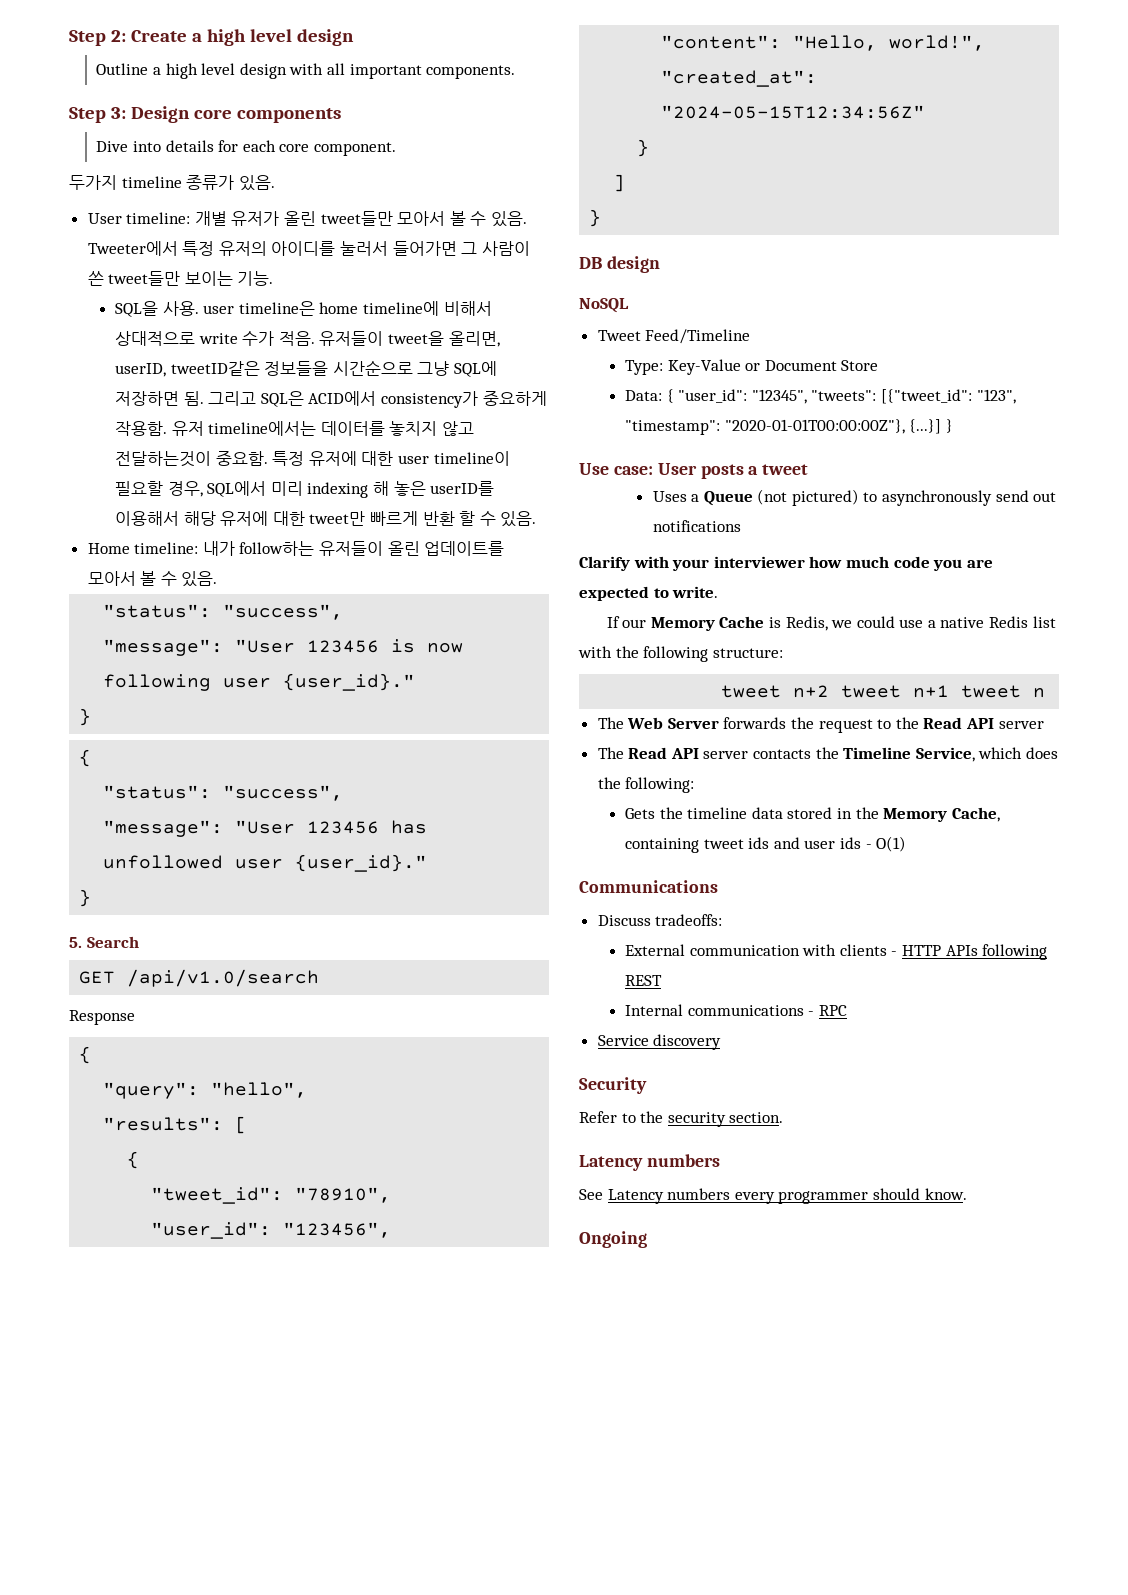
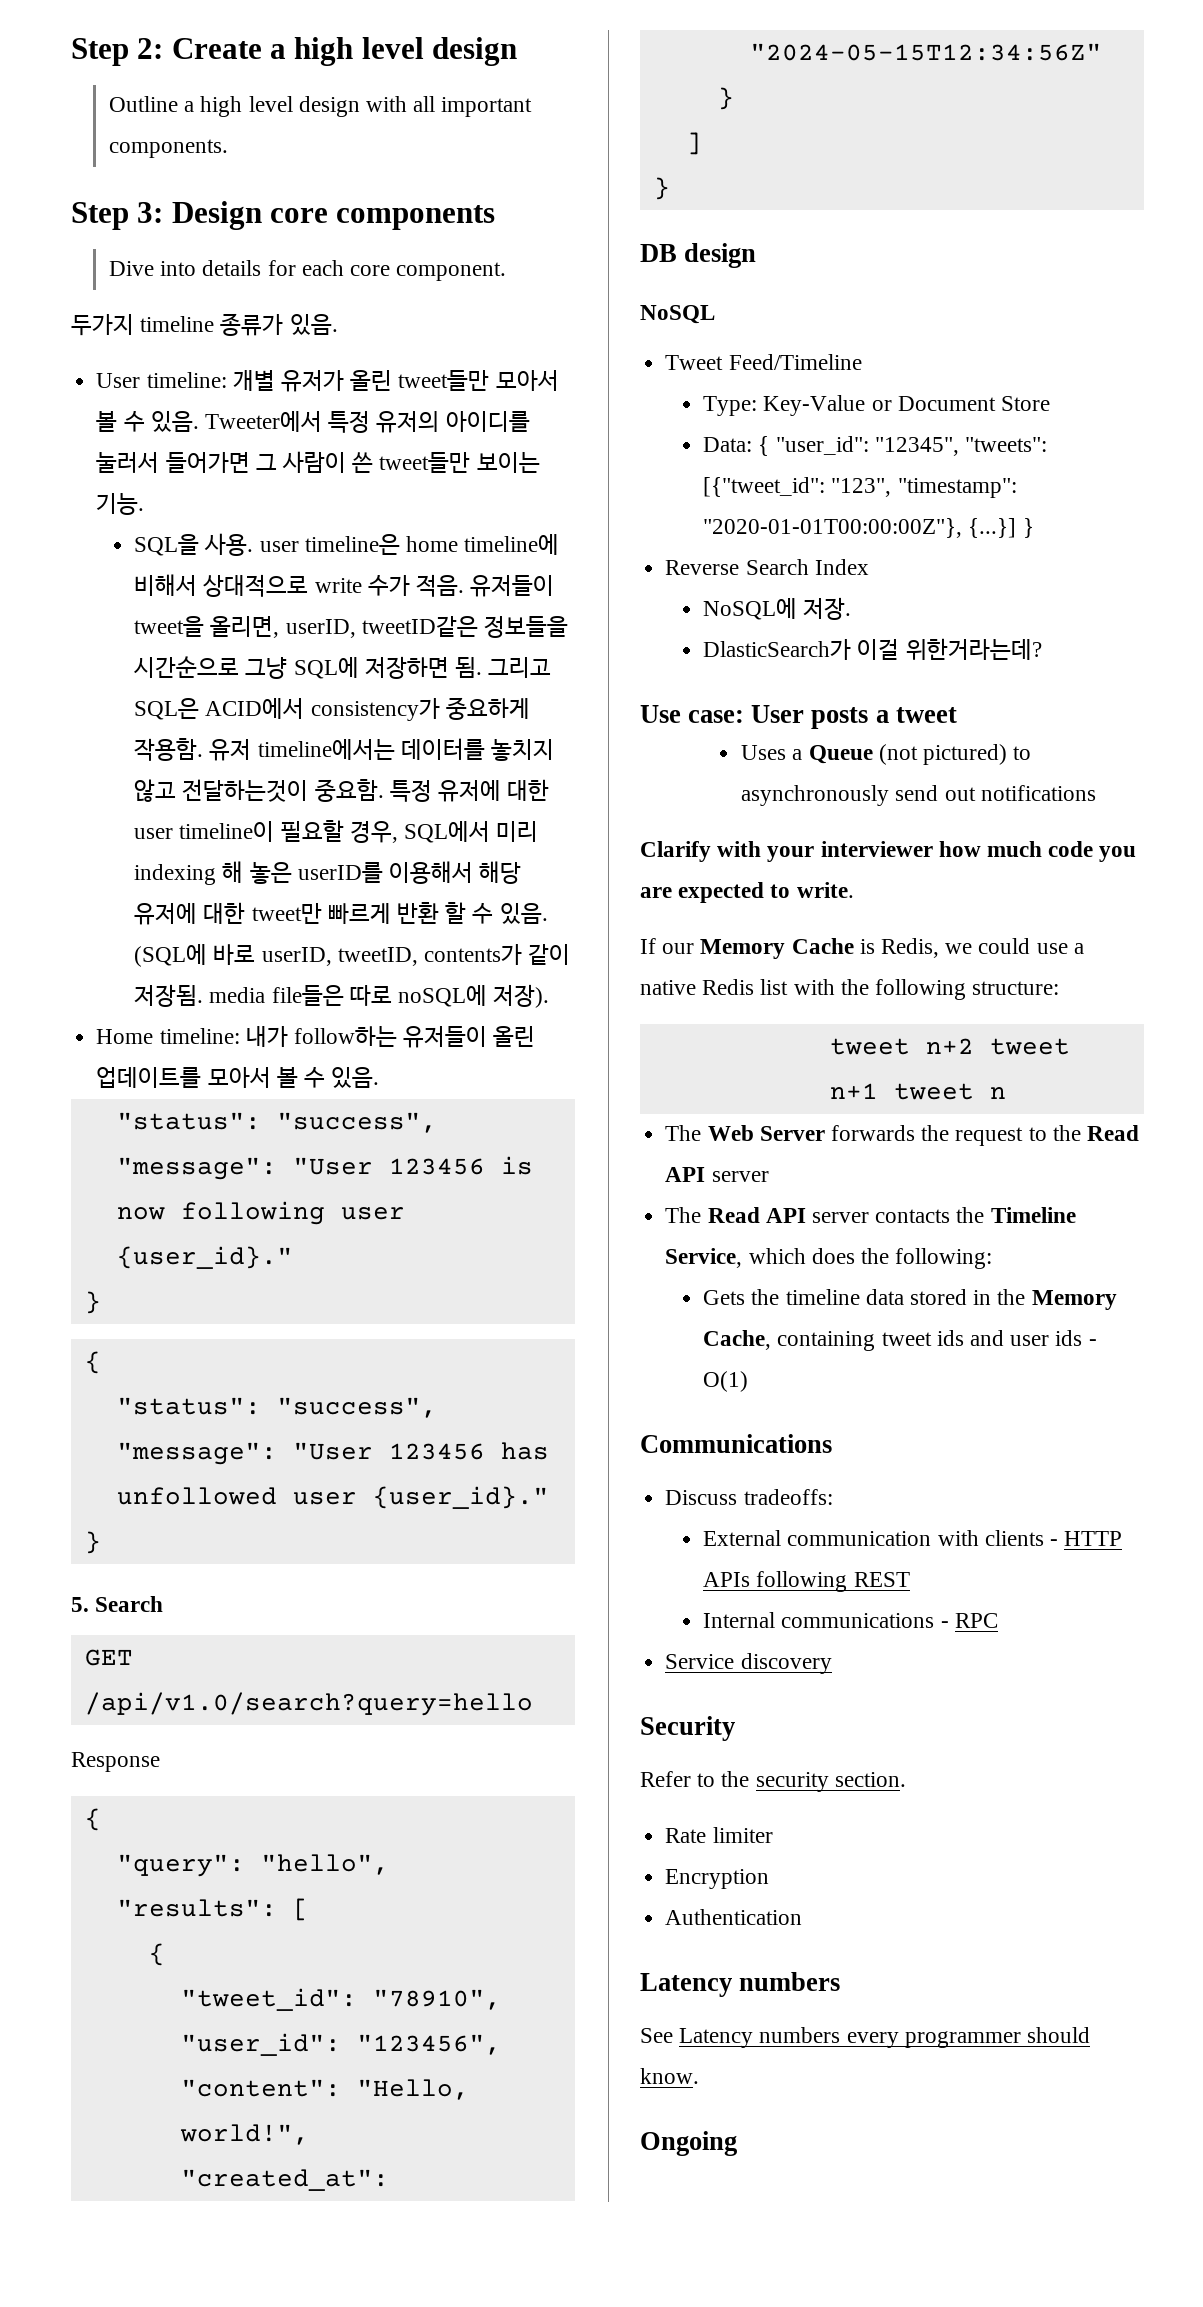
(537, 519) none -> [134,944,571,967] [134,984,550,1008] (SQL에 바로 userID, tweetID, contents가 같이 저장됨. media file들은 따로 noSQL에 저장).
[127,969,320,987] /api/v1.0/search -> [84,1692,533,1716] /api/v1.0/search?query=hello
(953, 426) none -> [665,559,869,575] [703,597,852,620] [703,638,1042,660] // Reverse Search Index // NoSQL에 저장. // DlasticSearch가 이걸 위한거라는데?
(784, 1117) none -> [665,1827,773,1843] [665,1869,770,1889] [665,1909,803,1925] // Rate limiter // Encryption // Authentication

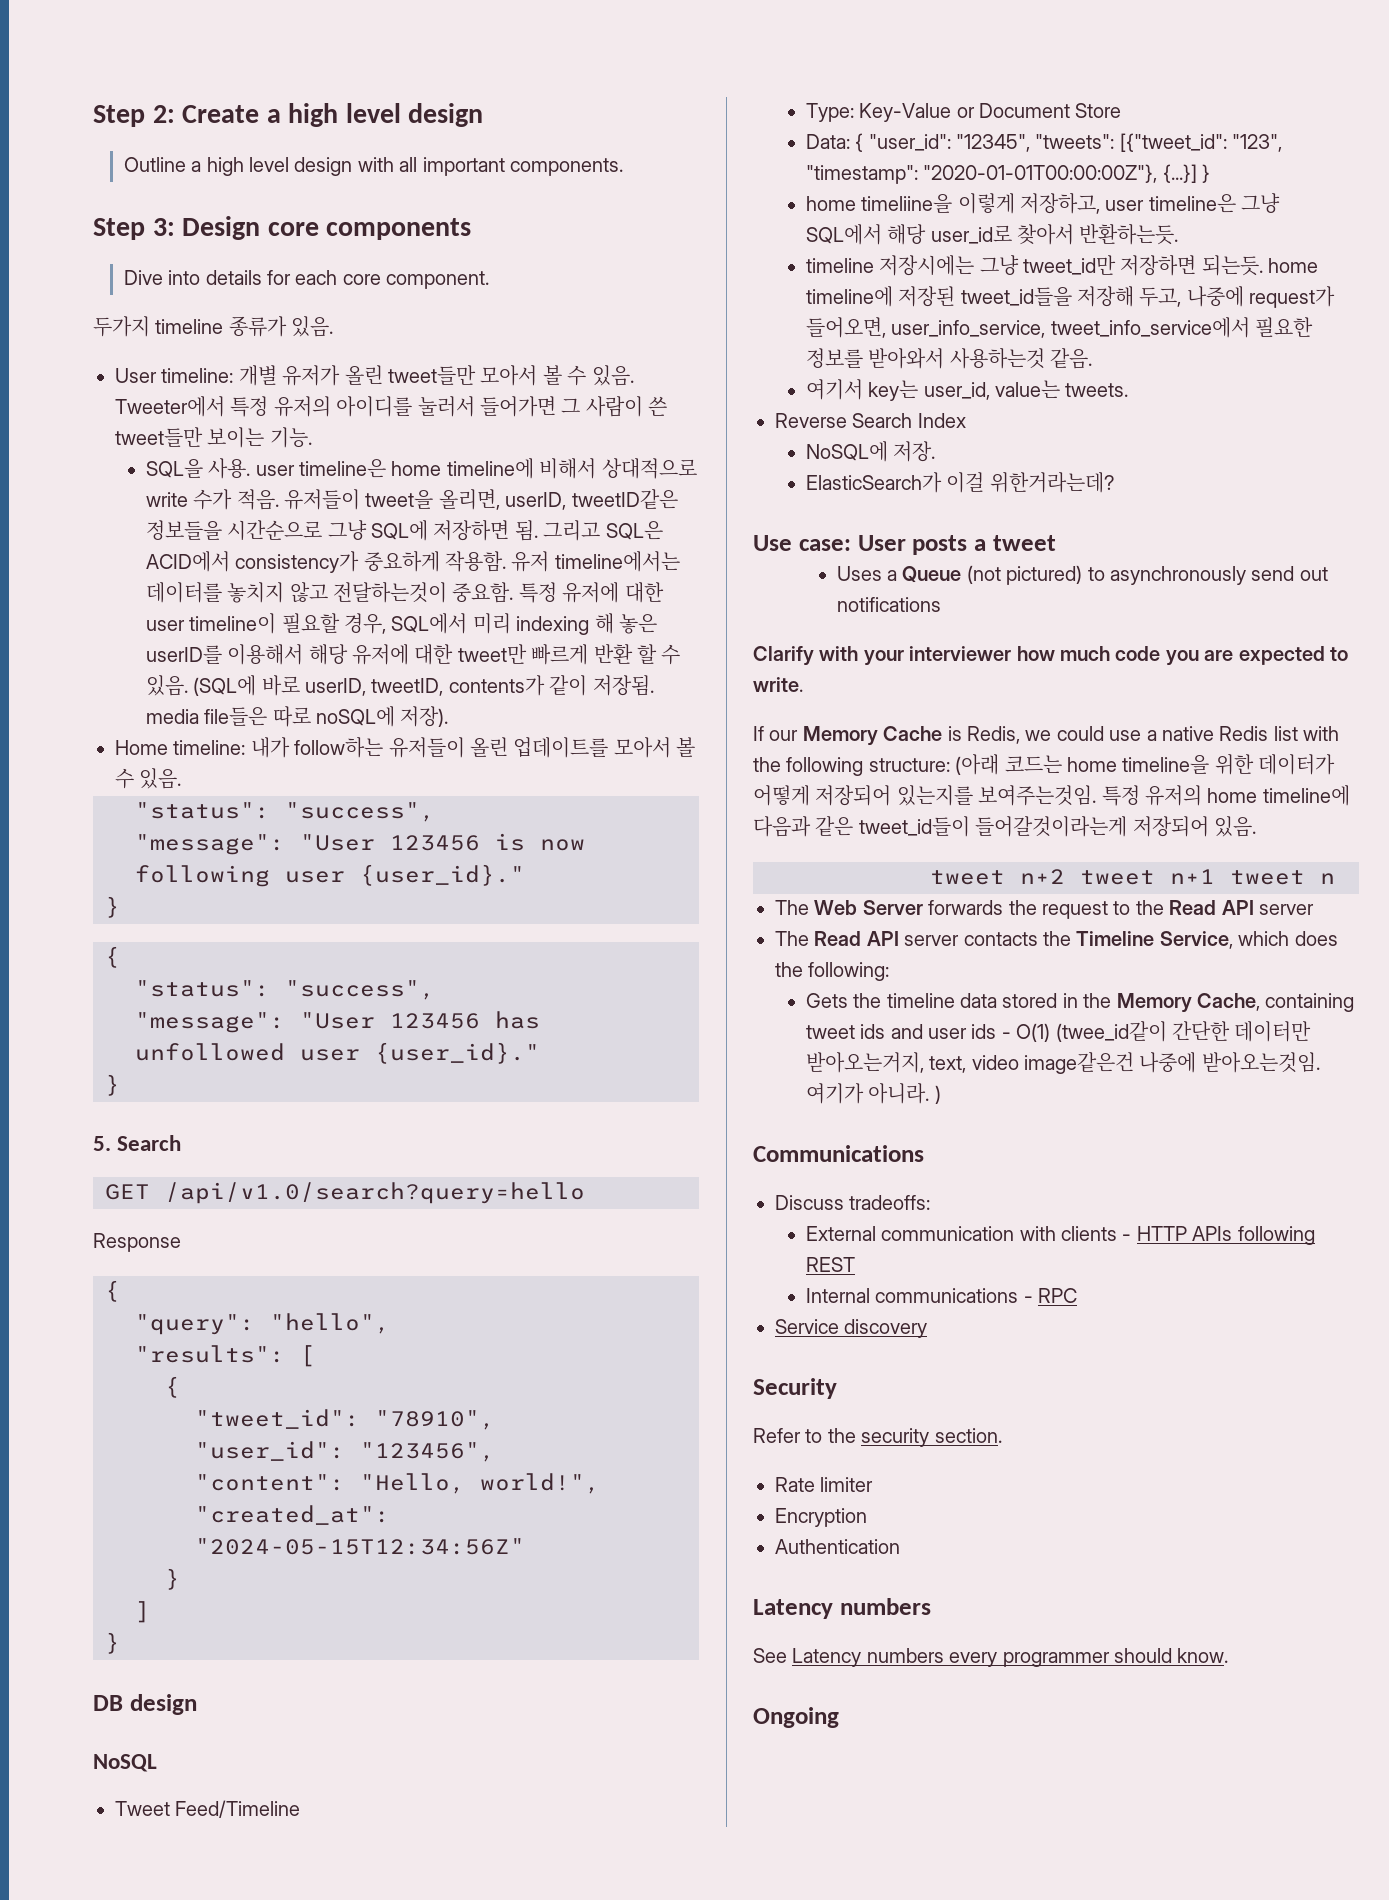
(1034, 528) none -> [805,193,1281,214] [805,224,1179,245] [805,255,1319,276] [805,286,1336,308] [805,317,1313,338] [805,348,1092,369] [805,379,1129,401] // home timeliine을 이렇게 저장하고, user timeline은 그냥 SQL에서 해당 user_id로 찾아서 반환하는듯. // timeline 저장시에는 그냥 tweet_id만 저장하면 되는듯. home timeline에 저장된 tweet_id들을 저장해 두고, 나중에 request가 들어오면, user_info_service, tweet_info_service에서 필요한 정보를 받아와서 사용하는것 같음. // 여기서 key는 user_id, value는 tweets.
[703,639,852,660] DlasticSearch가 -> [805,472,942,493] ElasticSearch가
(1060, 988) none -> [955,754,1336,775] [753,785,1350,806] [753,816,1256,837] (아래 코드는 home timeline을 위한 데이터가 어떻게 저장되어 있는지를 보여주는것임. 특정 유저의 home timeline에 다음과 같은 tweet_id들이 들어갈것이라는게 저장되어 있음.
(749, 1381) none -> [1055,1021,1312,1042] [805,1052,1320,1074] [805,1083,941,1104] (twee_id같이 간단한 데이터만 받아오는거지, text, video image같은건 나중에 받아오는것임. 여기가 아니라. )

